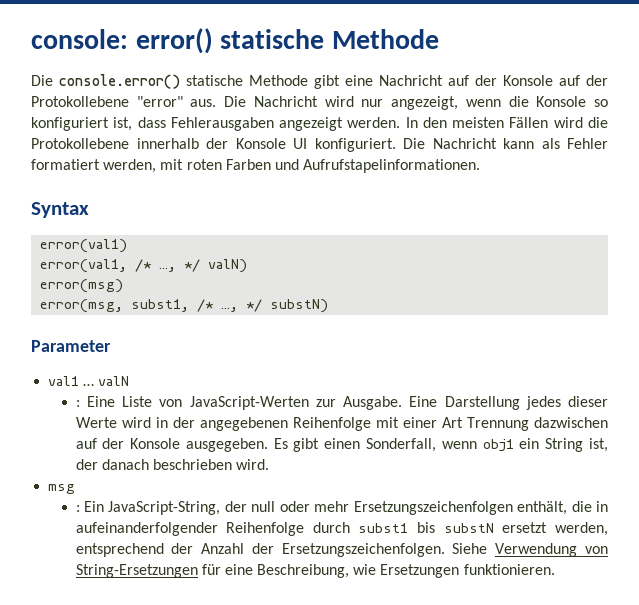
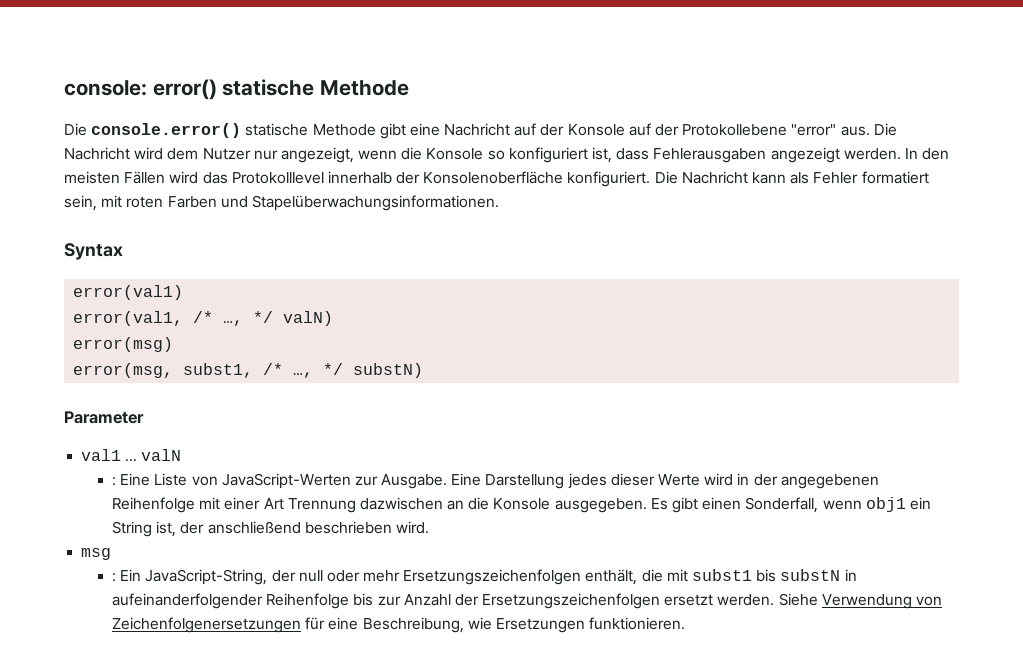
(354, 101) none -> [167,148,251,160] dem Nutzer
[587,117,608,128] [31,138,307,149] die Protokollebene innerhalb der Konsole UI -> [202,171,564,184] das Protokolllevel innerhalb der Konsolenoberfläche
[103,159,157,173] werden, -> [64,195,97,211] sein,
[303,159,481,173] Aufrufstapelinformationen. -> [251,195,499,211] Stapelüberwachungsinformationen.
[75,438,125,449] auf der -> [447,497,490,510] an die
[101,459,149,470] danach -> [207,521,301,534] anschließend
[596,501,608,512] [75,522,609,536] [75,543,445,557] in aufeinanderfolgender Reihenfolge durch subst1 bis substN ersetzt werden, entsprechend der Anzahl der Ersetzungszeichenfolgen. -> [666,569,857,582] [112,593,775,609] mit subst1 bis substN in aufeinanderfolgender Reihenfolge bis zur Anzahl der Ersetzungszeichenfolgen ersetzt werden.
[75,564,198,578] String-Ersetzungen -> [112,617,302,633] Zeichenfolgenersetzungen

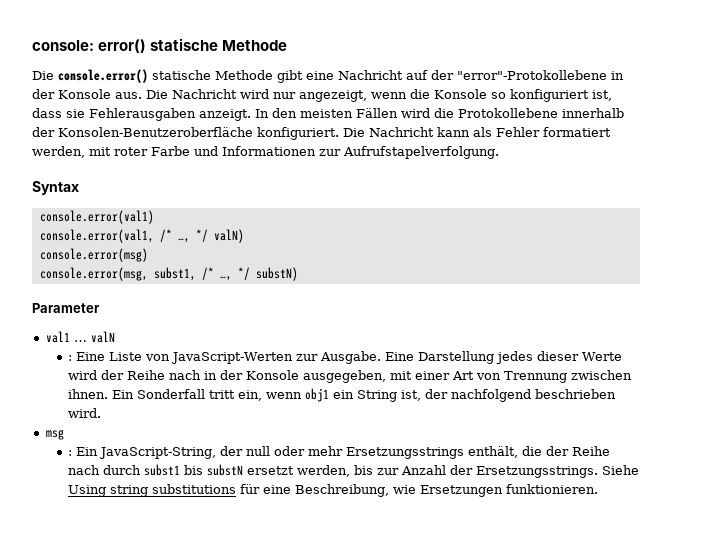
[567,123,837,136] Konsole auf der Protokollebene "error" -> [457,70,624,80] [32,89,111,99] "error"-Protokollebene in der Konsole
[167,148,251,160] dem Nutzer -> (269, 94) none
[653,147,901,163] Fehlerausgaben angezeigt werden. -> [66,108,251,121] sie Fehlerausgaben anzeigt.
[202,172,324,184] das Protokolllevel -> [434,108,558,118] die Protokollebene
[423,171,564,184] Konsolenoberfläche -> [58,127,253,137] Konsolen-Benutzeroberfläche
[64,195,499,211] sein, mit roten Farben und Stapelüberwachungsinformationen. -> [32,146,499,159] werden, mit roter Farbe und Informationen zur Aufrufstapelverfolgung.
[73,285,184,300] [73,311,184,326] error(val1) // error(val1, -> [39,210,154,224] [39,229,154,243] console.error(val1) // console.error(val1,
[73,337,174,352] [73,363,174,378] error(msg) // error(msg, -> [39,248,148,262] [39,267,148,281] console.error(msg) // console.error(msg,
[737,473,879,489] [112,497,819,513] in der angegebenen Reihenfolge mit einer Art Trennung dazwischen an die Konsole ausgegeben. Es gibt einen Sonderfall, -> [101,370,633,383] [68,389,263,401] der Reihe nach in der Konsole ausgegeben, mit einer Art von Trennung zwischen ihnen. Ein Sonderfall tritt ein,
[207,521,301,534] anschließend -> [451,389,532,402] nachfolgend
[403,569,582,585] Ersetzungszeichenfolgen -> [346,447,465,459] Ersetzungsstrings
[666,569,857,582] [112,593,943,609] [112,617,302,633] mit subst1 bis substN in aufeinanderfolgender Reihenfolge bis zur Anzahl der Ersetzungszeichenfolgen ersetzt werden. Siehe Verwendung von Zeichenfolgenersetzungen -> [546,446,611,456] [68,464,640,478] [68,484,237,497] der Reihe nach durch subst1 bis substN ersetzt werden, bis zur Anzahl der Ersetzungsstrings. Siehe Using string substitutions

